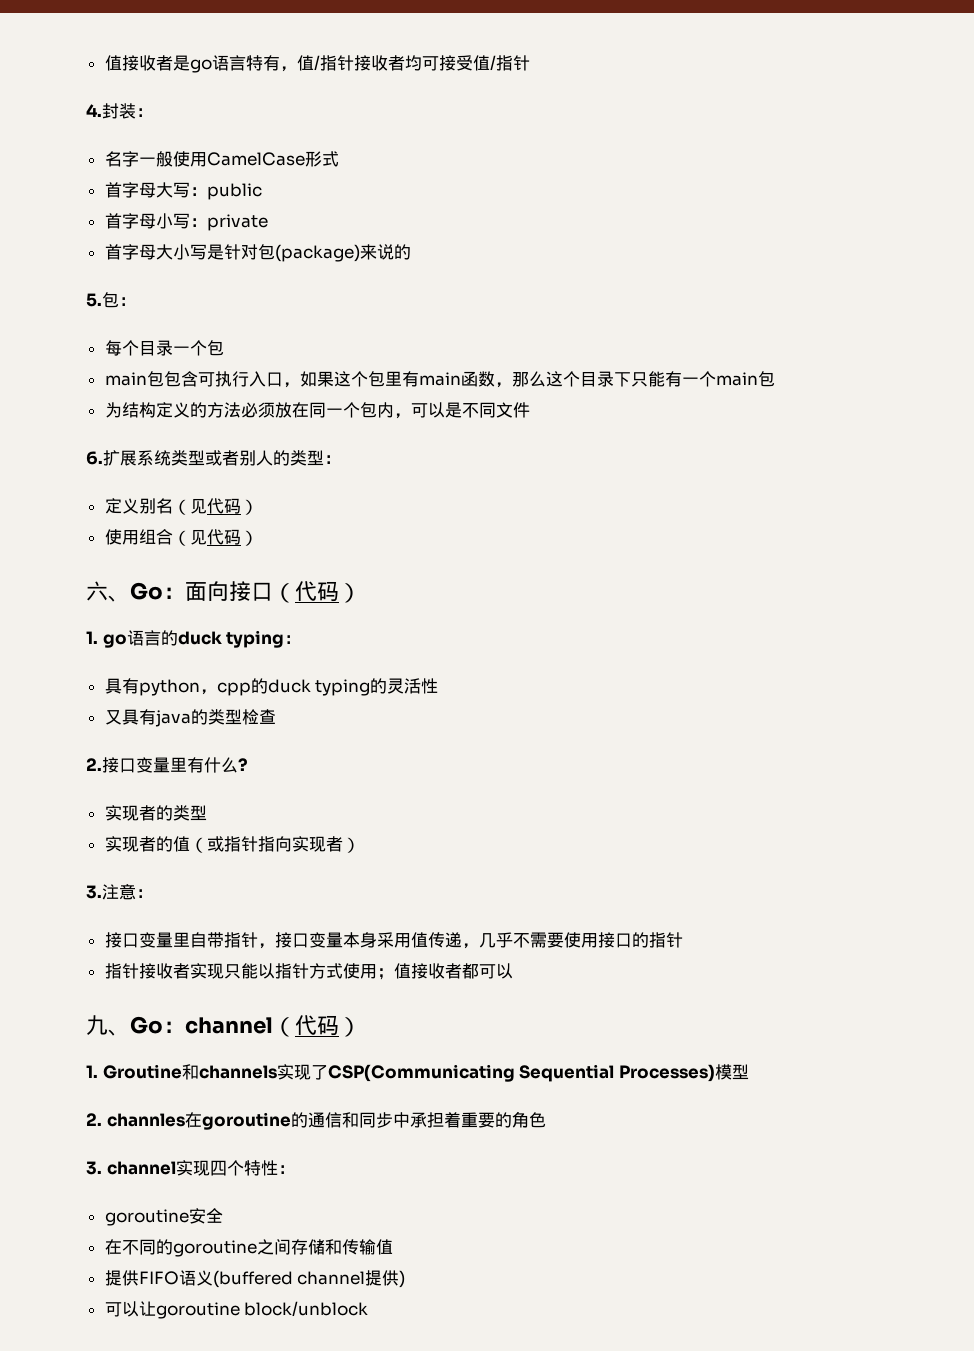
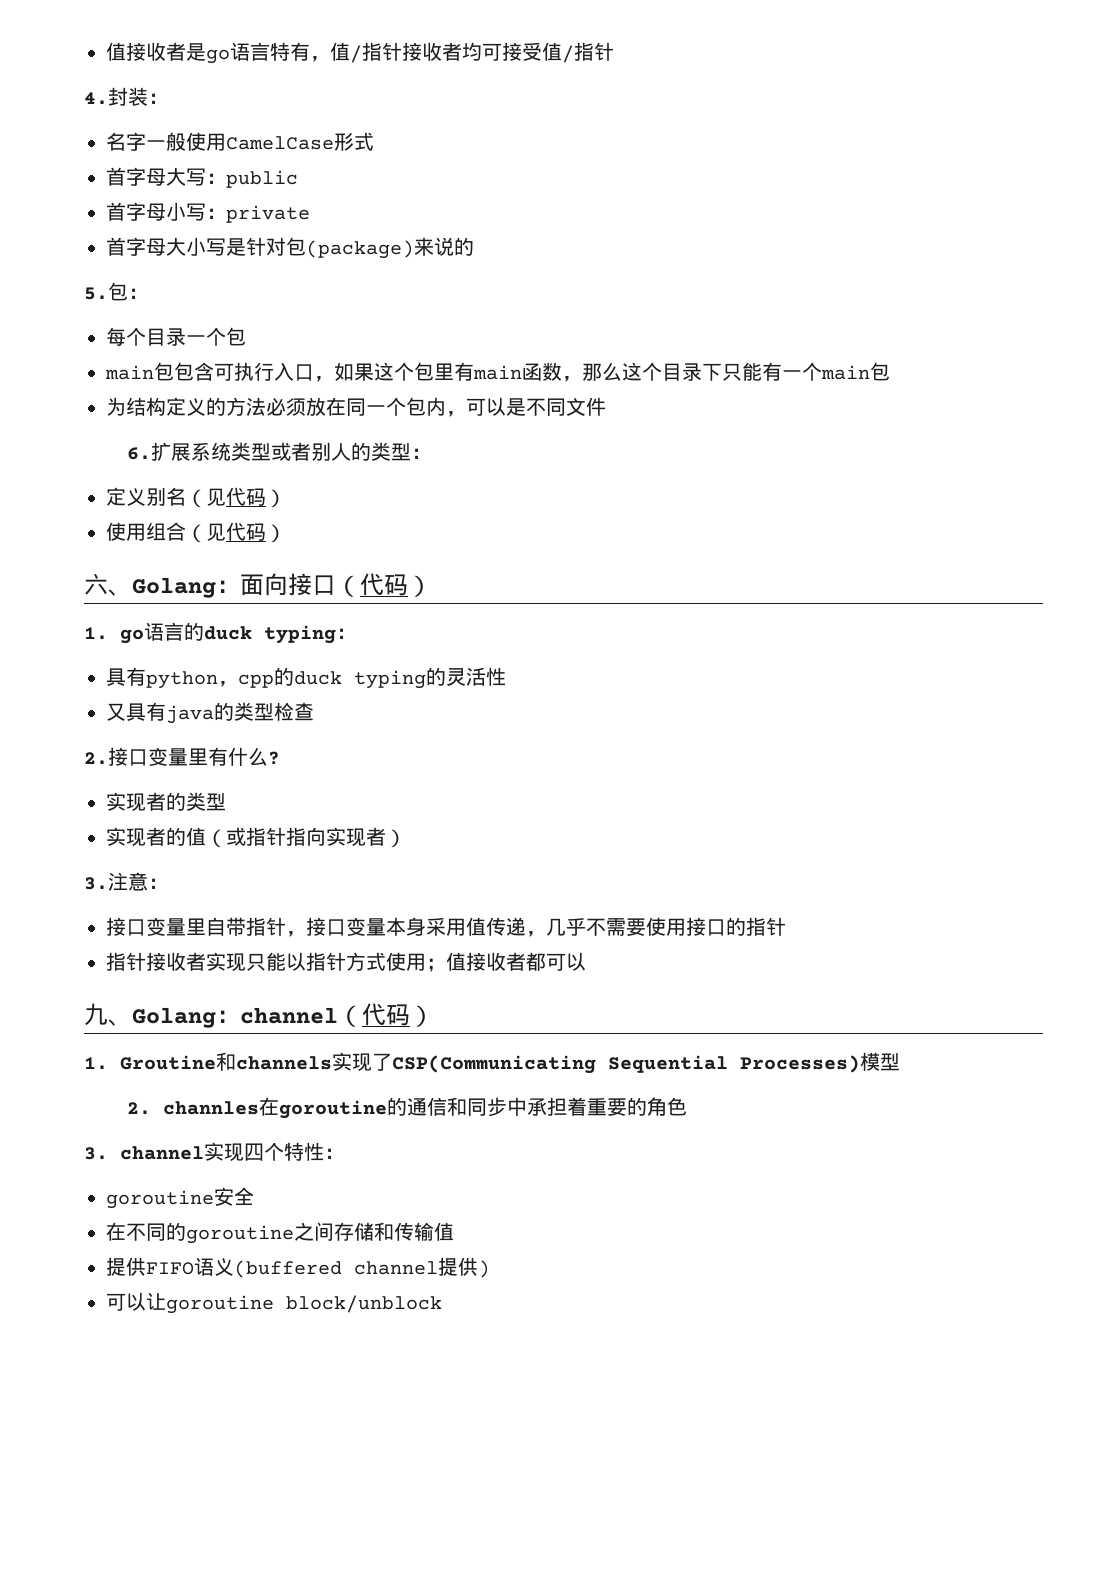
[130,582,163,600] Go -> [132,577,216,598] Golang
[130,1016,163,1034] Go -> [132,1007,216,1028] Golang

